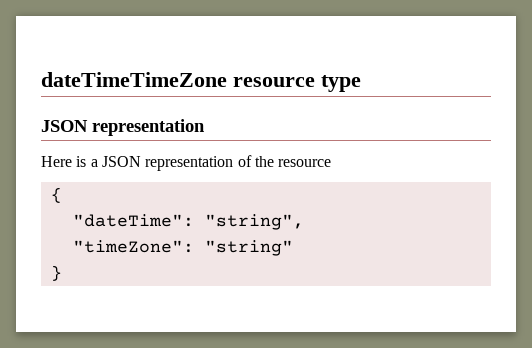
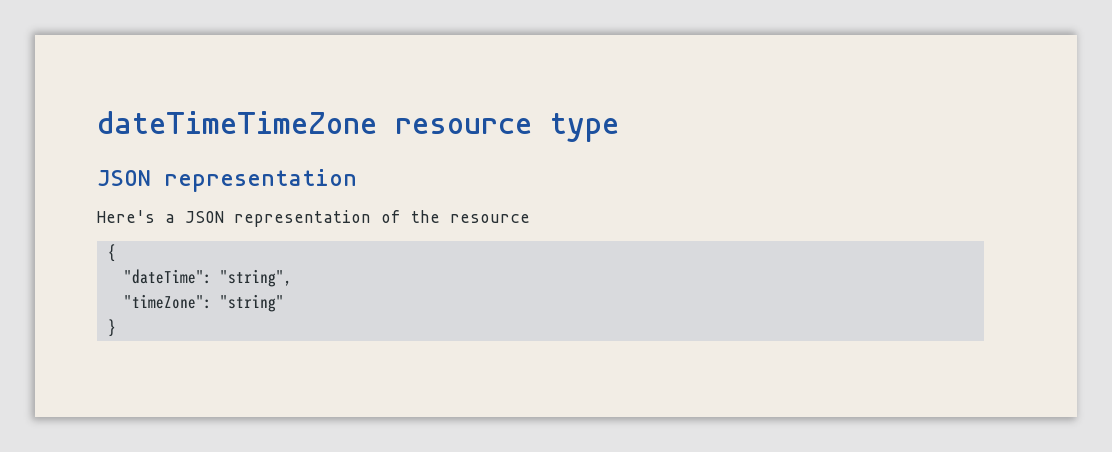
[41,156,87,167] Here is -> [97,210,155,223] Here's

